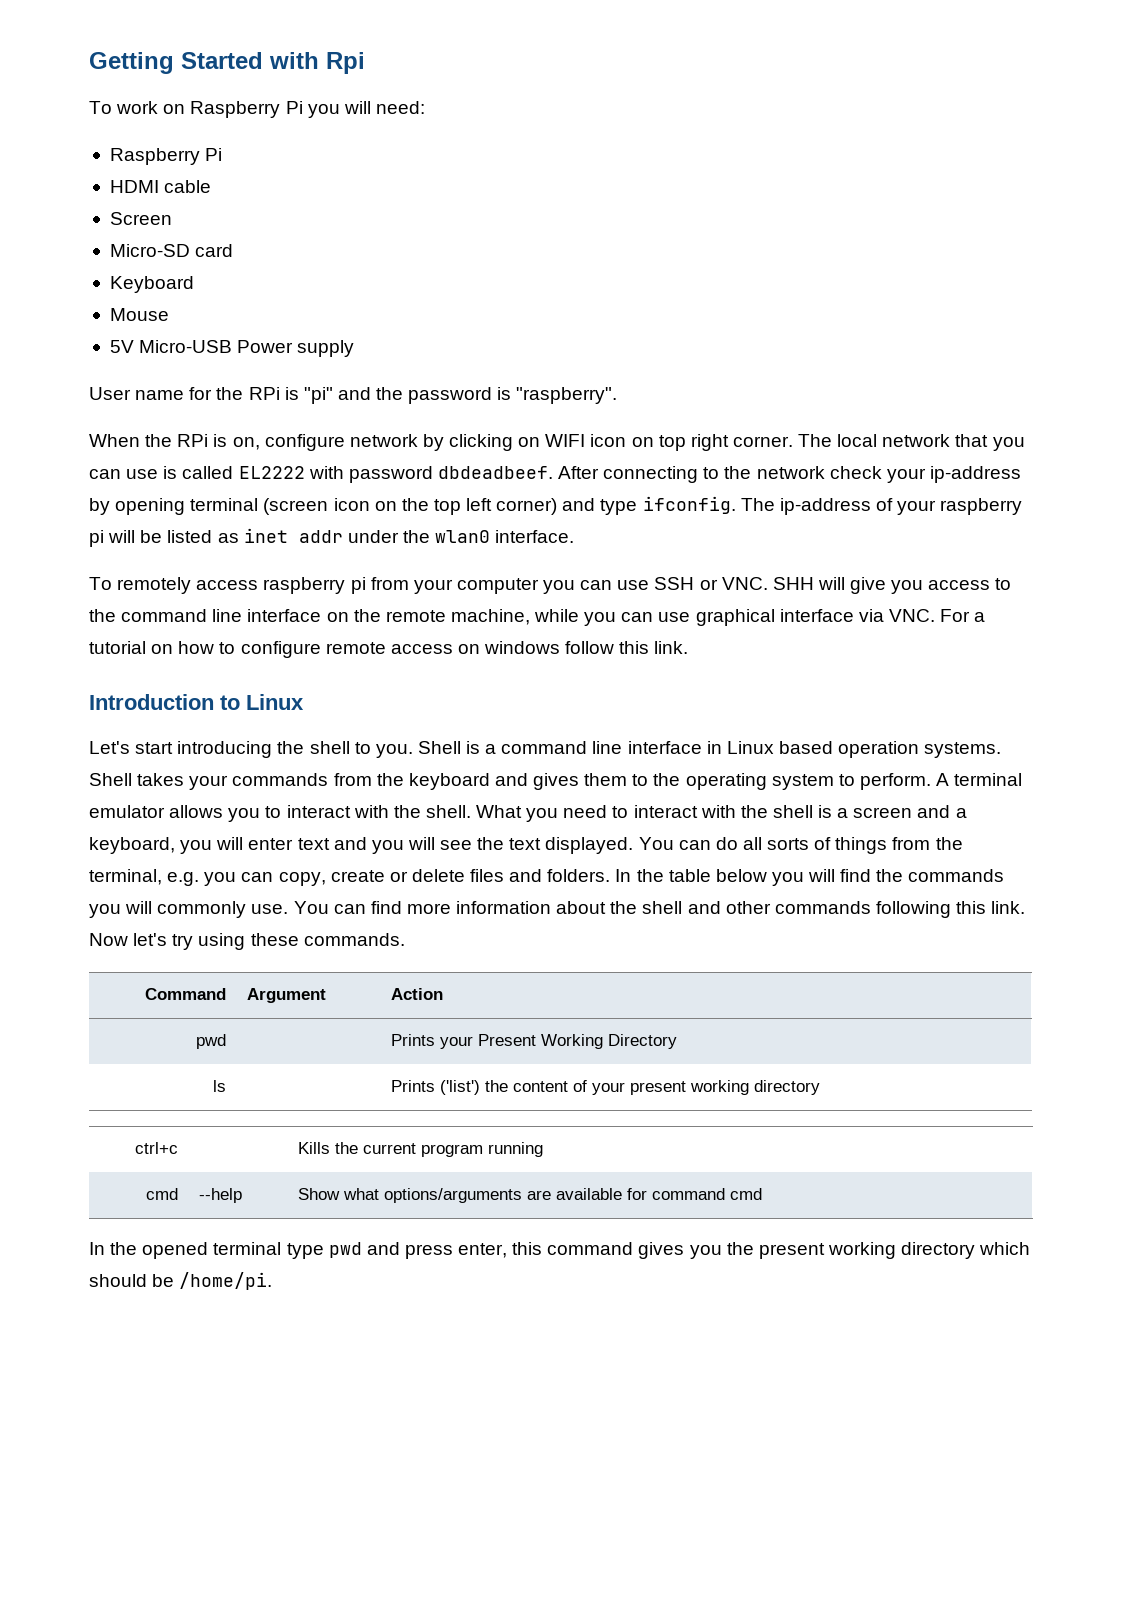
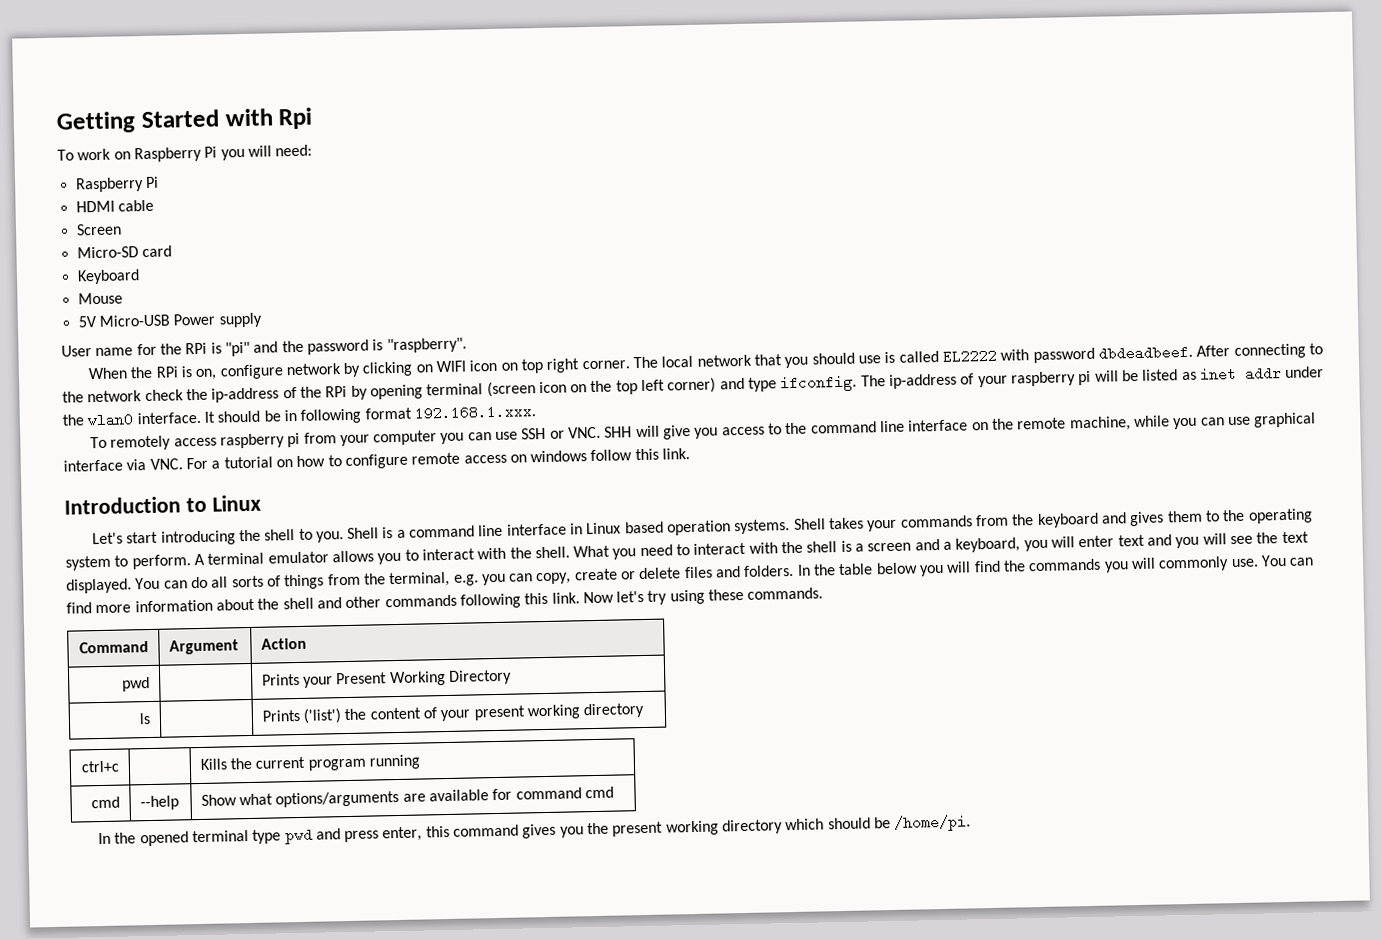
[89,469,121,479] can -> [811,352,855,365] should
[886,466,1021,483] your ip-address -> [185,385,348,403] the ip-address of the RPi
(575, 536) none -> [203,404,536,424] It should be in following format 192.168.1.xxx.

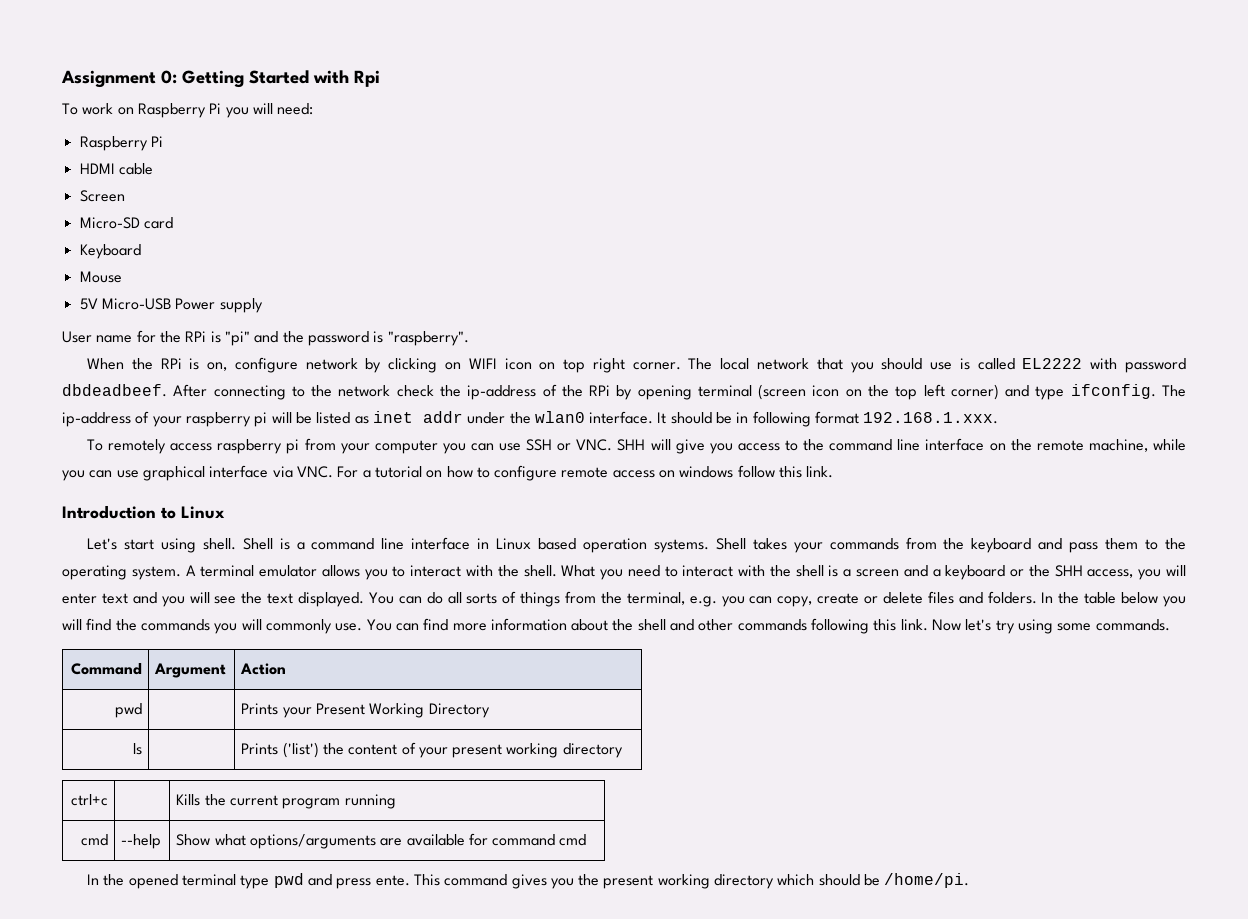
(56, 122) none -> [61,70,177,88] Assignment 0:
[160,528,344,546] introducing the shell to you. -> [160,538,236,553] using shell.
[1129,511,1165,527] gives -> [1069,542,1099,553] pass
[65,554,191,571] system to perform. -> [131,566,181,580] system.
[955,537,1021,553] keyboard, -> [945,565,1134,580] keyboard or the SHH access,
[708,588,745,601] these -> [1057,623,1092,631] some
[382,825,450,842] enter, this -> [375,874,440,886] ente. This

